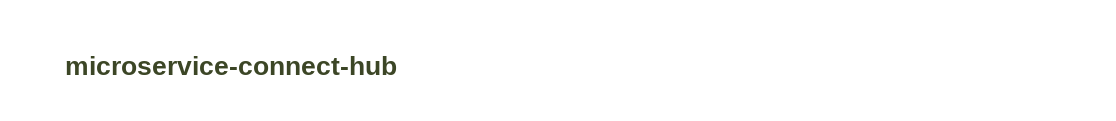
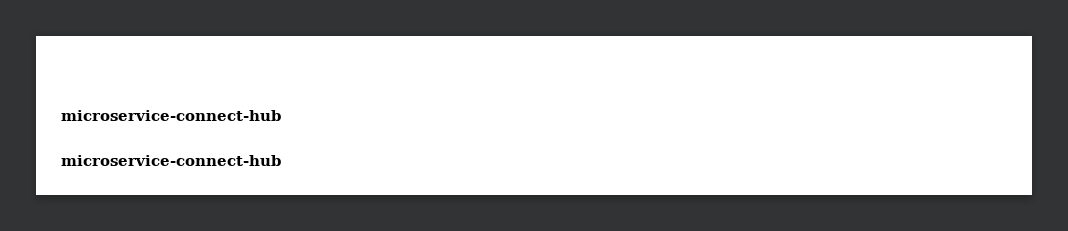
[65,56,397,75] microservice-connect-hub -> [61,110,281,121] [61,155,281,166] microservice-connect-hub // microservice-connect-hub

